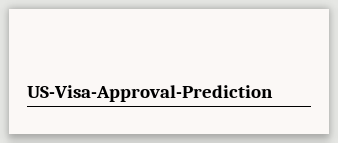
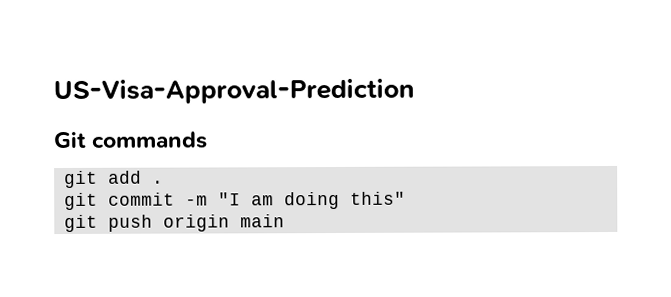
(273, 93) none -> [53,131,208,149] [64,170,165,188] [64,191,407,210] [64,214,286,232] // Git commands // git add . // git commit -m "I am doing this" // git push origin main

